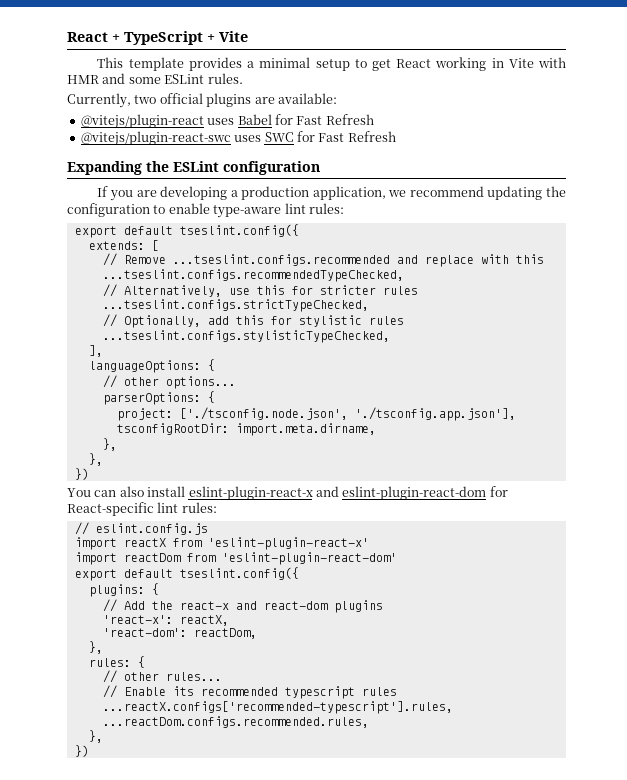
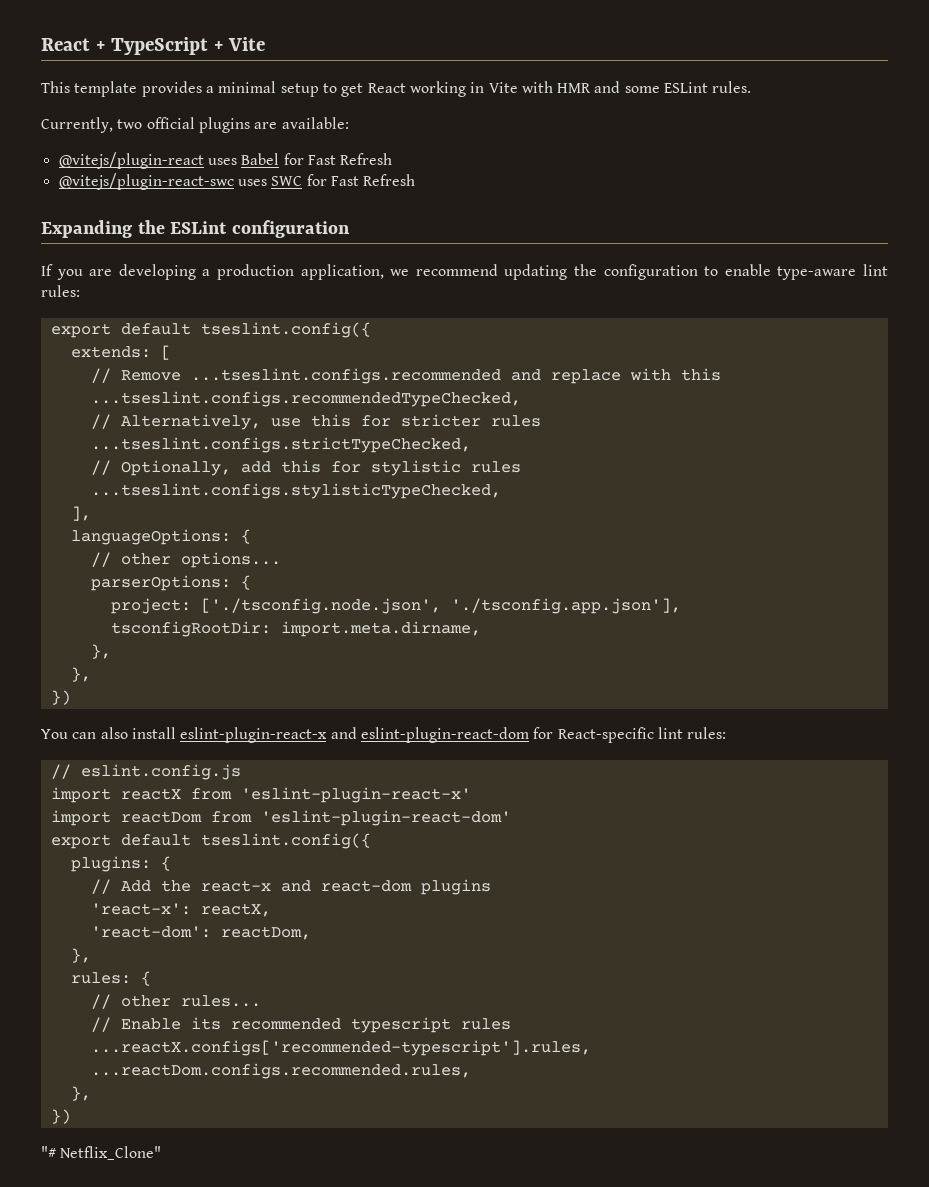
(89, 751) none -> [41,1146,162,1160] // "# Netflix_Clone"

